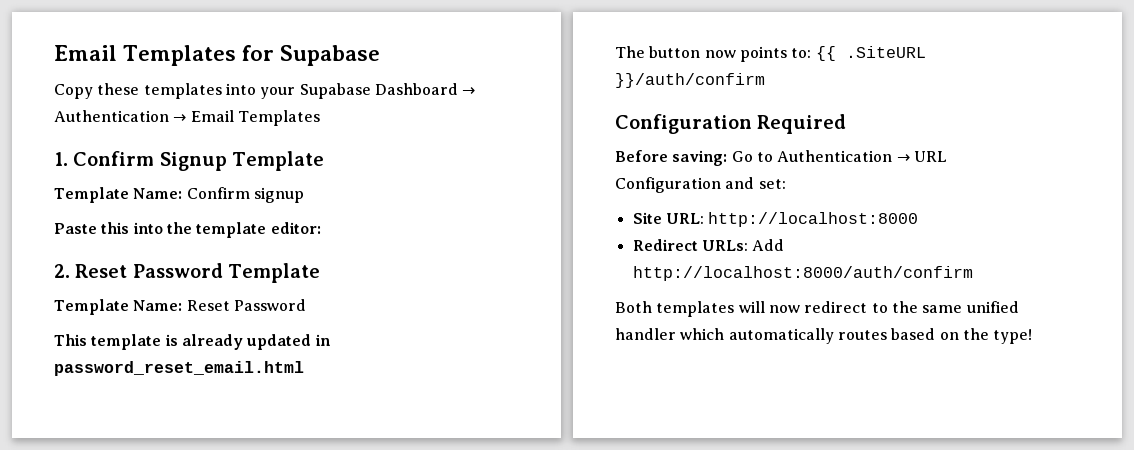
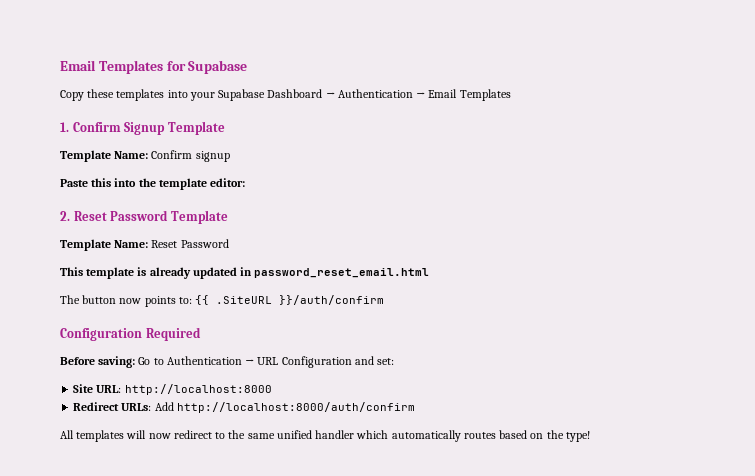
[615,301,652,313] Both -> [60,430,74,439] All

